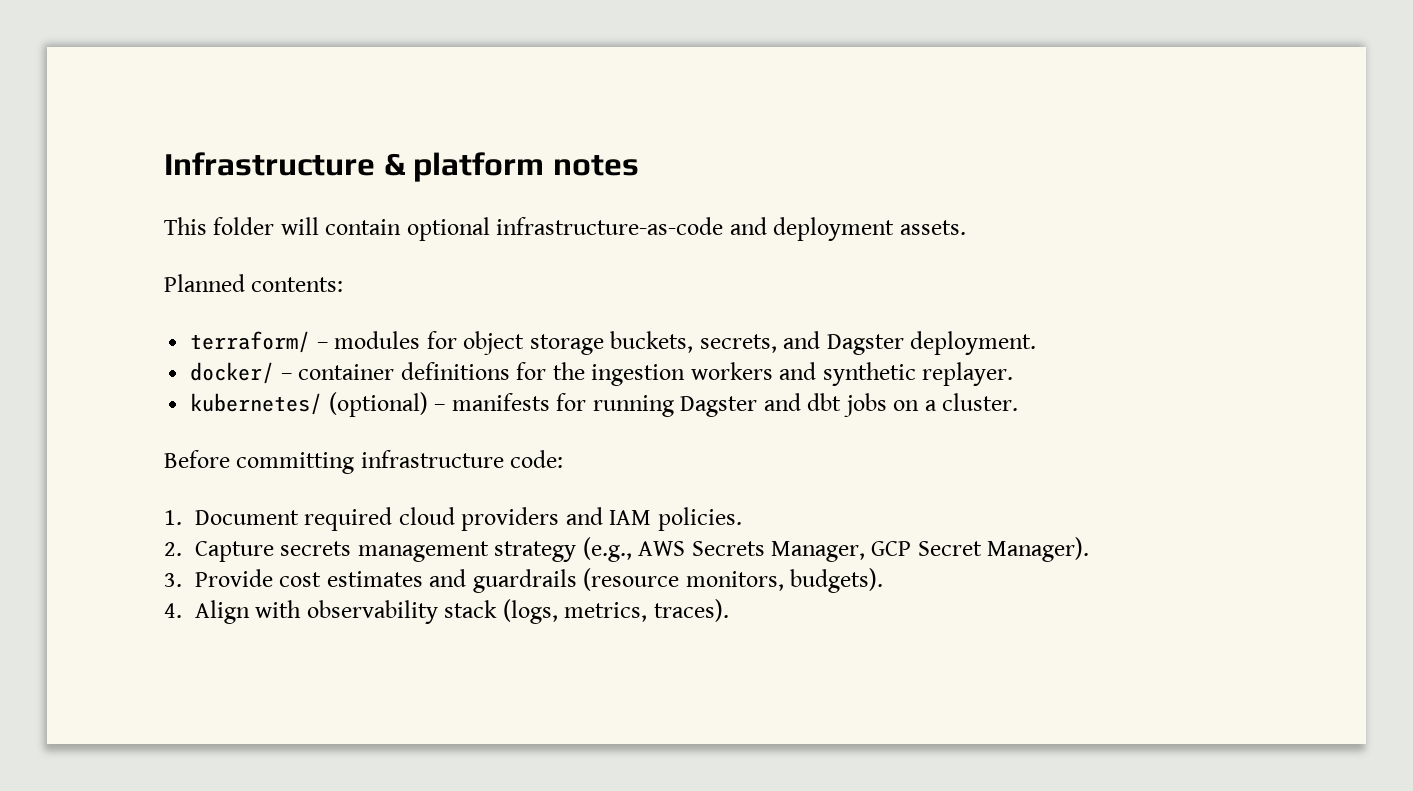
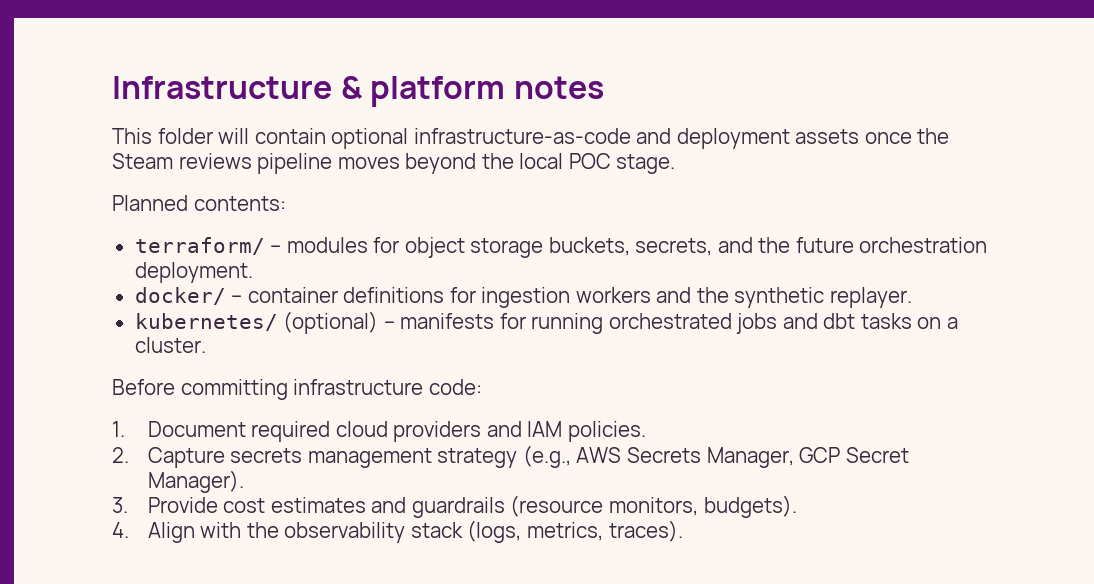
[899,220,966,235] assets. -> [795,128,950,144] [112,153,676,174] assets once the Steam reviews pipeline moves beyond the local POC stage.
[826,334,904,355] Dagster -> [758,237,988,253] the future orchestration
[552,362,585,380] the -> (476, 295) none
(817, 371) none -> [696,287,729,303] the
[680,396,758,417] Dagster -> [608,313,778,334] orchestrated jobs
[843,393,887,417] jobs -> [860,313,912,329] tasks
(302, 609) none -> [246,522,279,538] the

